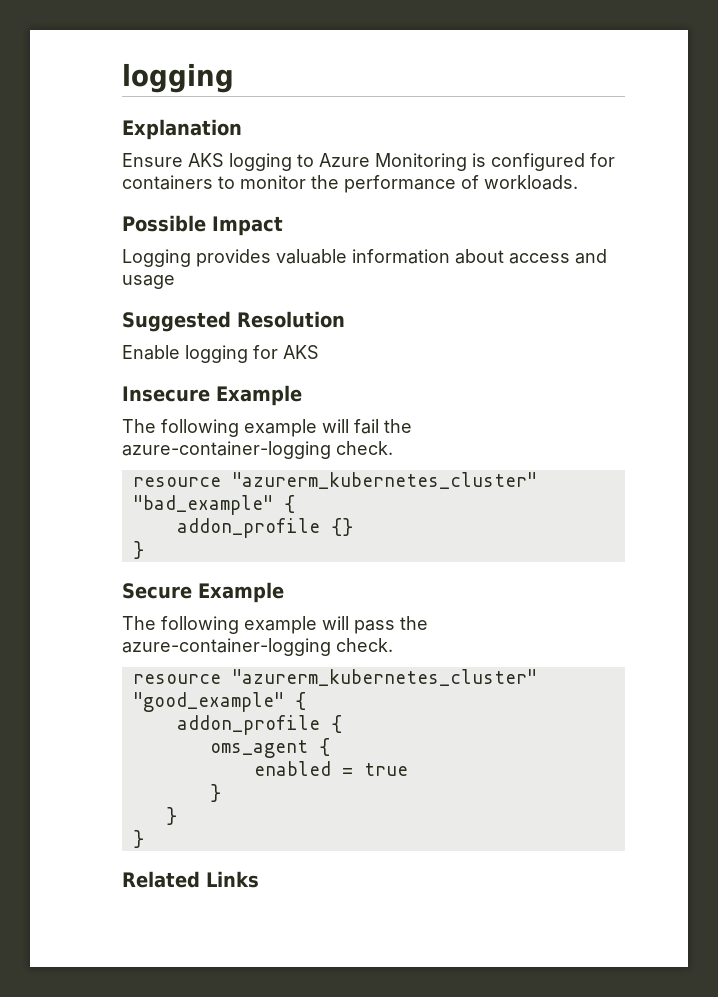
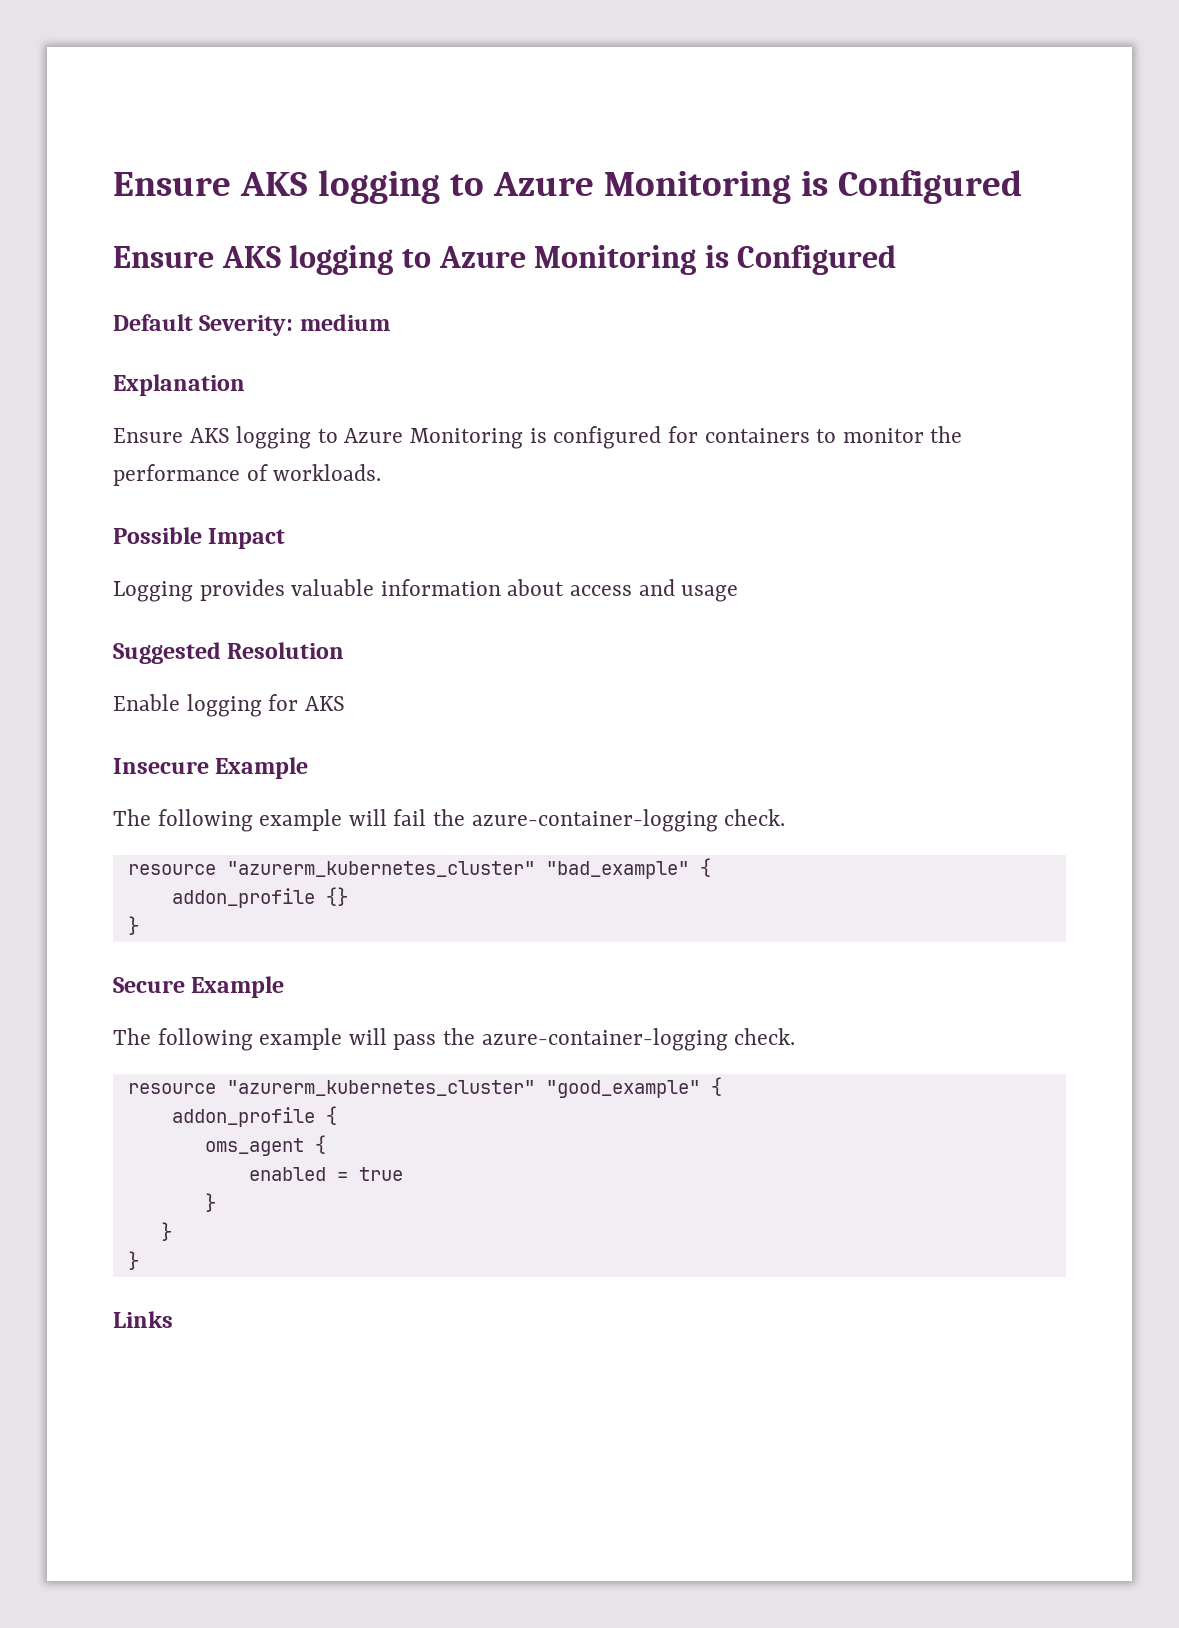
[122,63,234,93] logging -> [113,170,1022,204] [113,245,897,275] [113,314,390,336] Ensure AKS logging to Azure Monitoring is Configured // Ensure AKS logging to Azure Monitoring is Configured // Default Severity: medium
[122,871,200,888] Related -> (139, 1260) none

